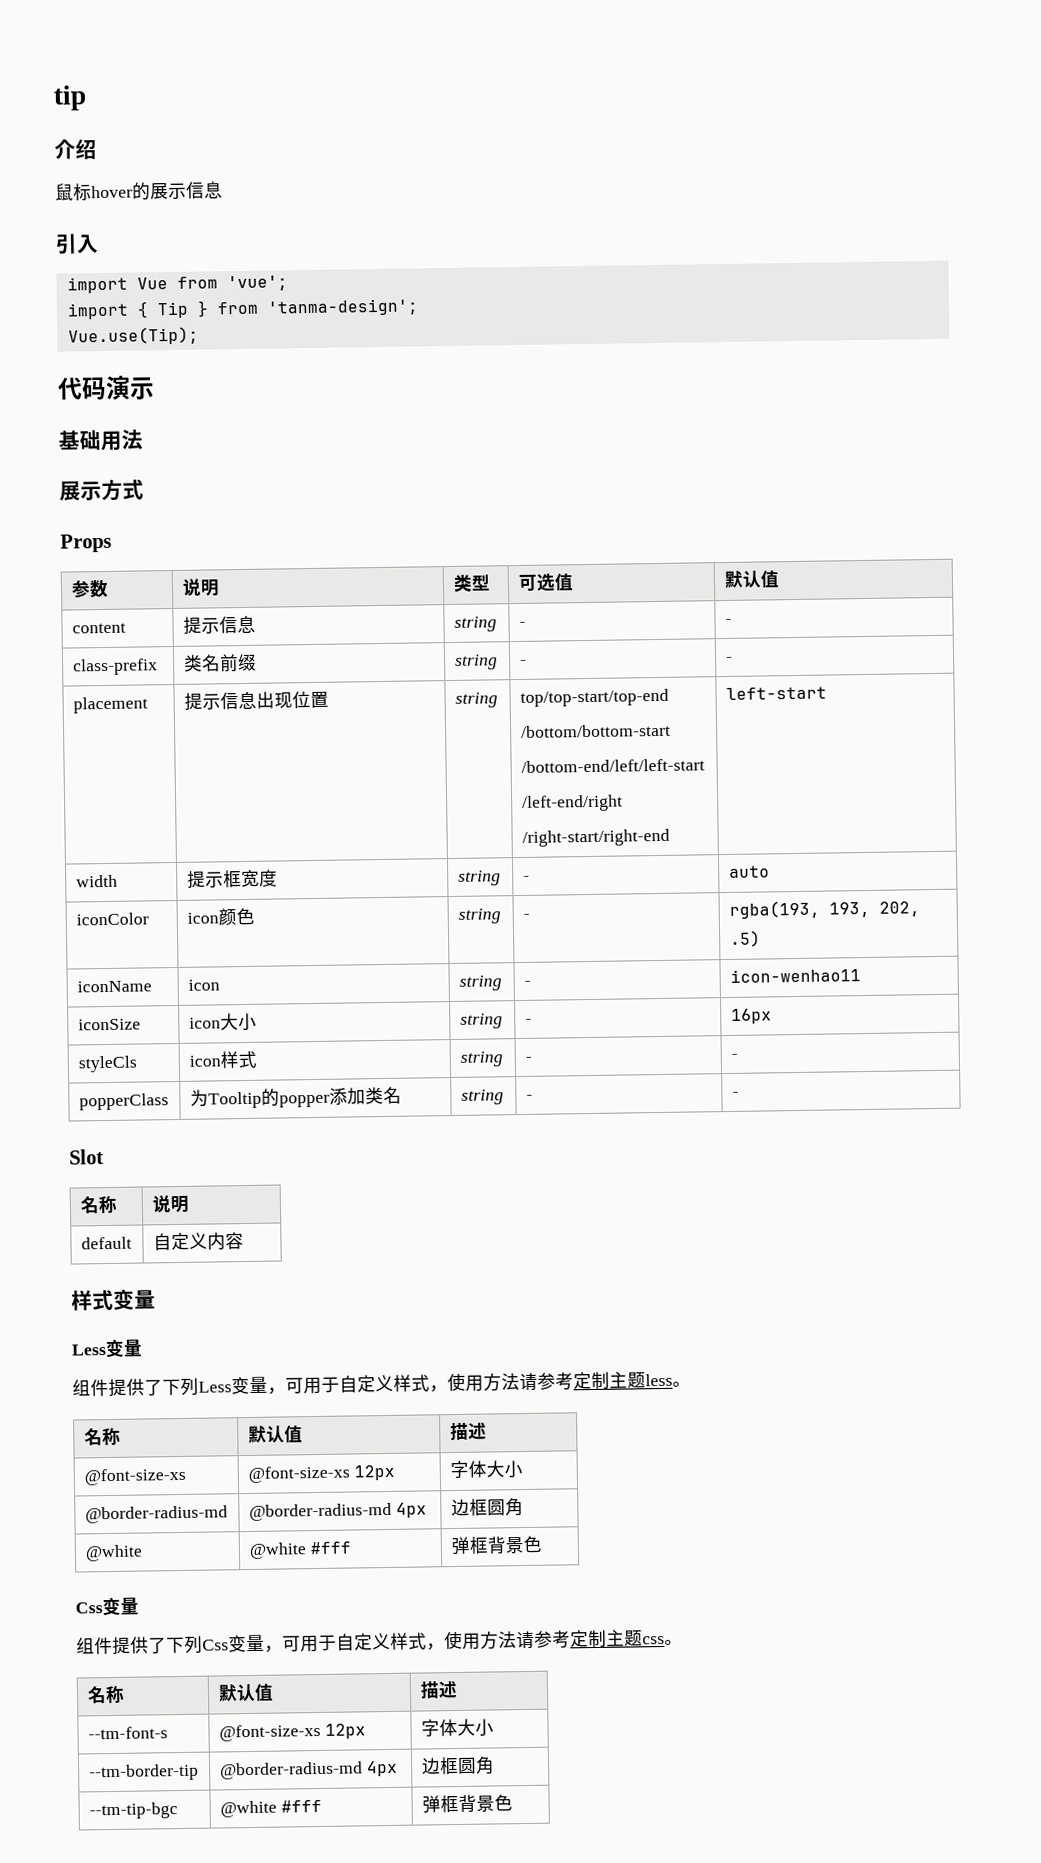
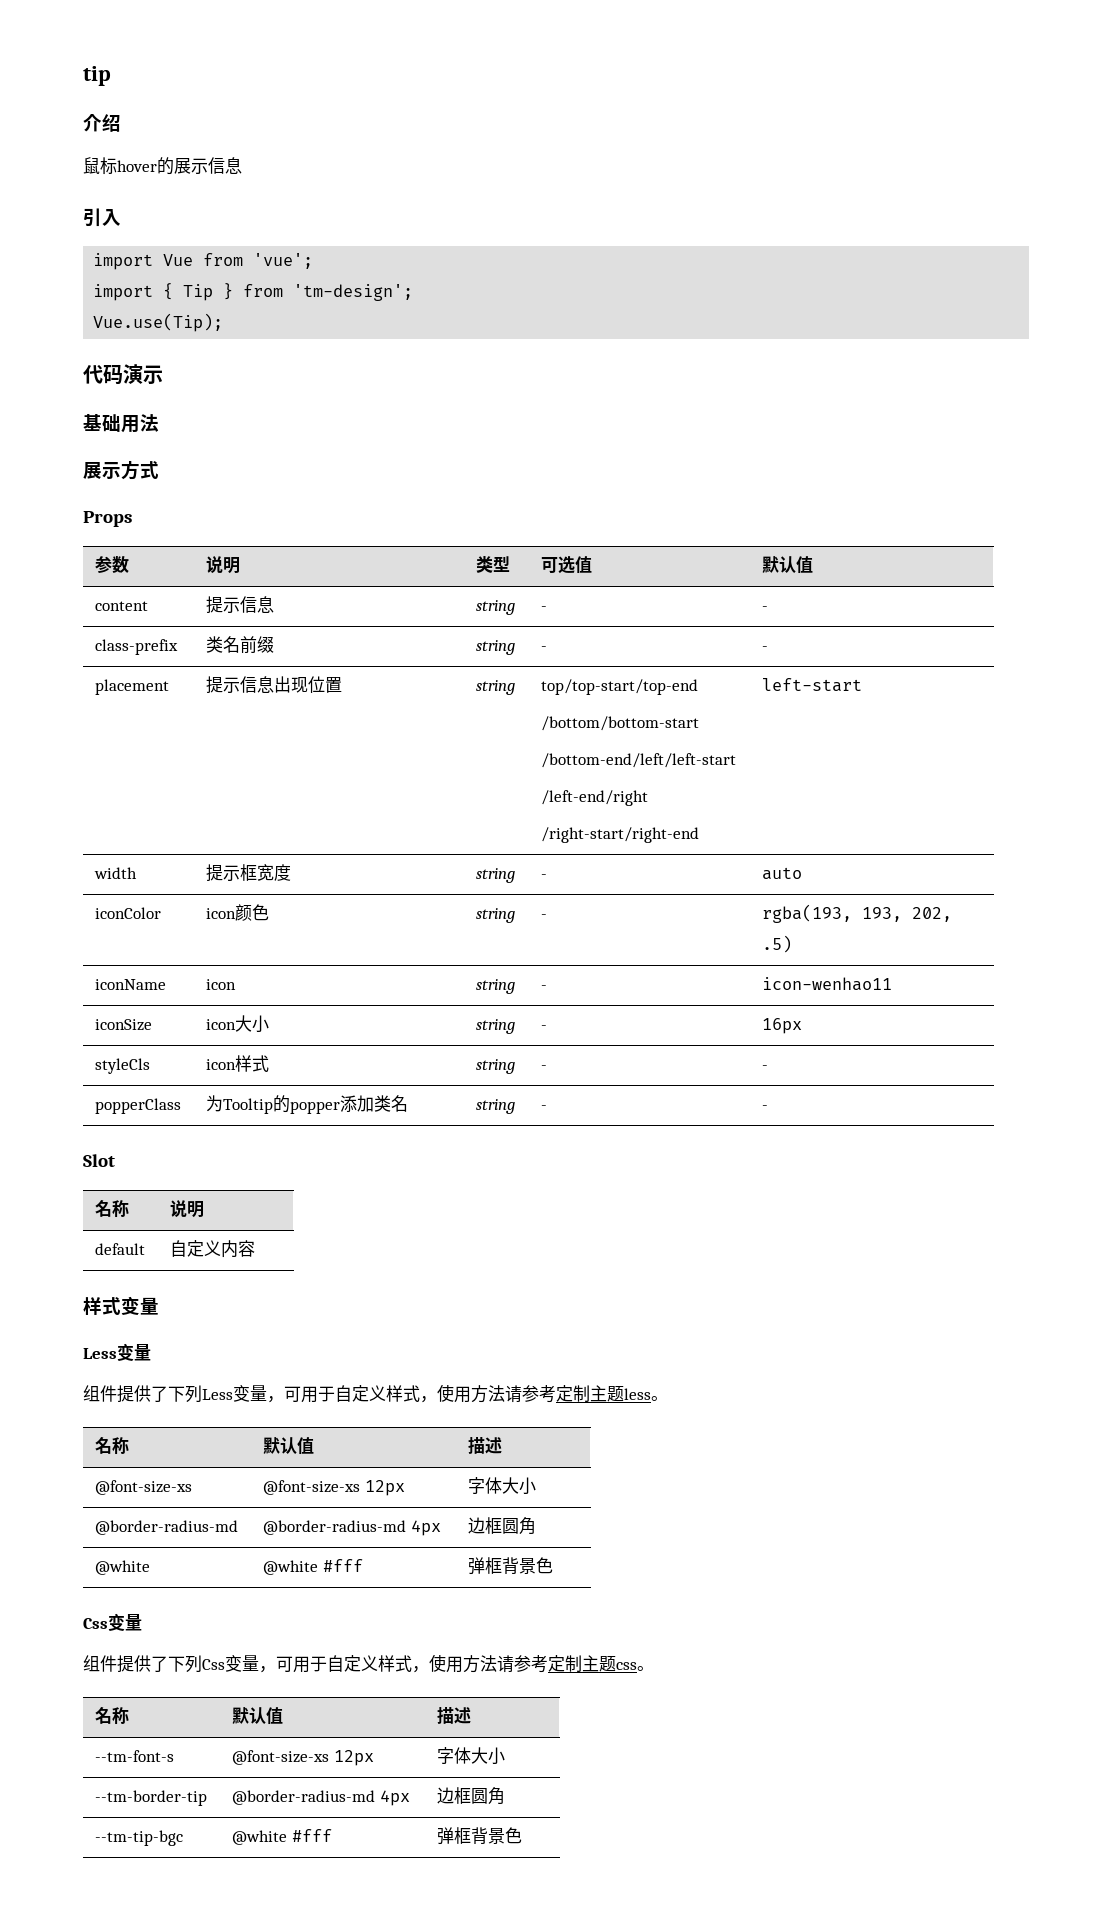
[266,298,419,317] 'tanma-design'; -> [293,284,414,301] 'tm-design';

